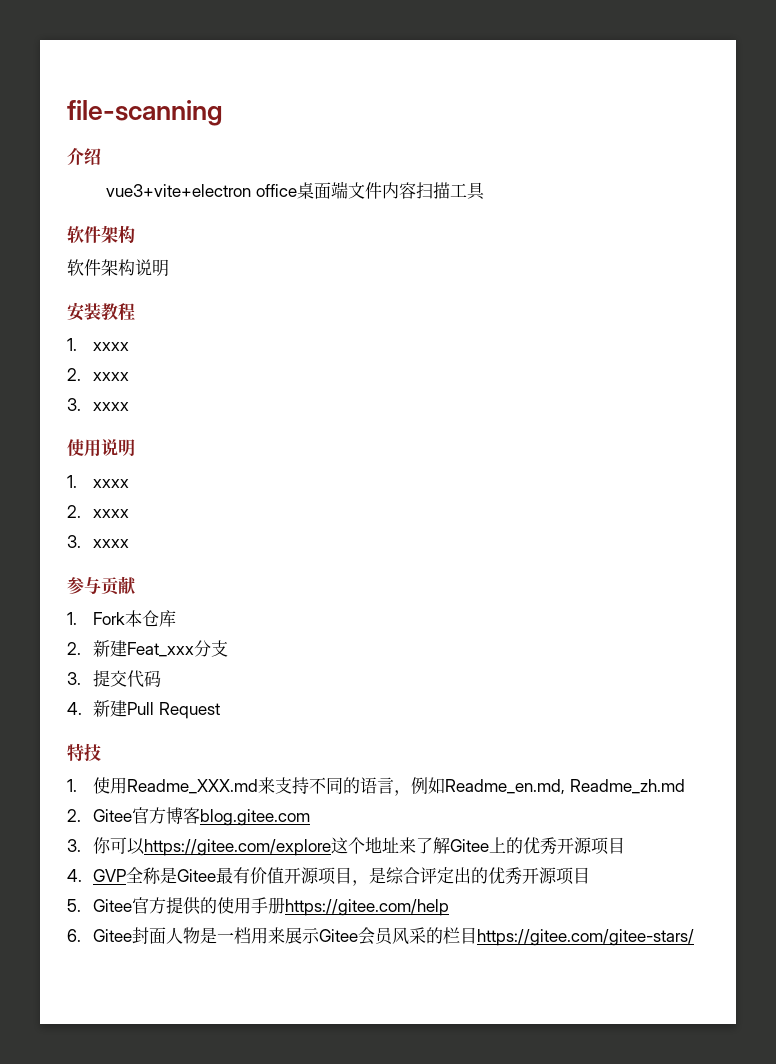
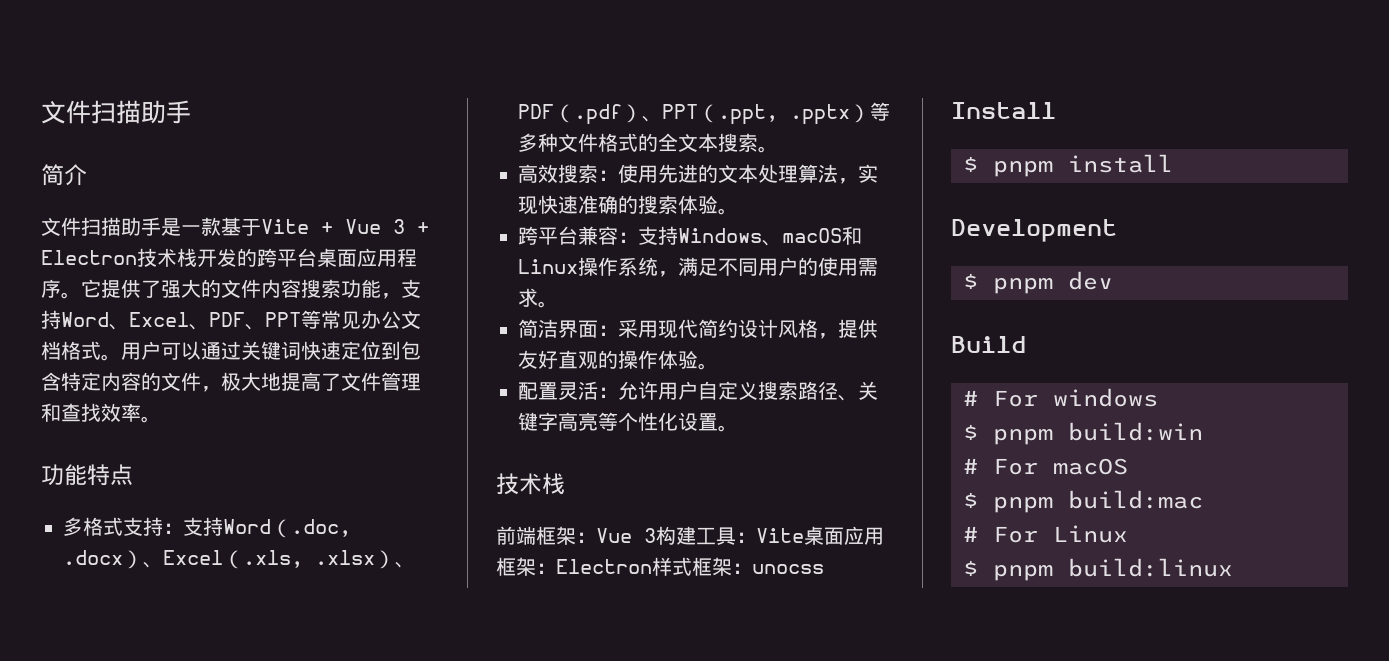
[67,100,223,126] [67,148,101,165] [105,181,485,200] [67,225,135,243] [67,259,169,277] [67,302,135,321] [67,338,130,351] [67,368,130,381] [67,398,130,411] [67,439,135,457] [67,475,130,488] [67,505,130,518] [67,535,130,548] [67,576,136,596] [67,610,177,627] [67,640,229,657] [67,670,162,688] [67,700,220,719] [67,743,101,761] [67,777,685,796] [67,807,311,826] [67,837,626,856] [67,867,591,886] [67,897,450,916] [67,927,695,946] file-scanning // 介绍 // vue3+vite+electron office桌面端文件内容扫描工具 // 软件架构 // 软件架构说明 // 安装教程 // 1. xxxx // 2. xxxx // 3. xxxx // 使用说明 // 1. xxxx // 2. xxxx // 3. xxxx // 参与贡献 // 1. Fork本仓库 // 2.新建Feat_xxx分支 // 3.提交代码 // 4.新建Pull Request // 特技 // 1.使用Readme_XXX.md来支持不同的语言，例如Readme_en.md, Readme_zh.md // 2. Gitee官方博客blog.gitee.com // 3.你可以https://gitee.com/explore这个地址来了解Gitee上的优秀开源项目 // 4. GVP全称是Gitee最有价值开源项目，是综合评定出的优秀开源项目 // 5. Gitee官方提供的使用手册https://gitee.com/help // 6. Gitee封面人物是一档用来展示Gitee会员风采的栏目https://gitee.com/gitee-stars/ -> [41,100,191,124] [41,164,87,186] [41,217,429,236] [41,248,417,267] [41,279,421,299] [41,310,421,330] [41,341,421,361] [41,372,421,392] [41,403,161,423] [41,464,133,486] [63,517,351,538] [63,550,415,569] [518,102,890,125] [518,133,778,153] [518,164,878,184] [518,195,738,215] [518,226,862,246] [518,257,878,277] [518,288,558,308] [518,319,878,339] [518,350,718,370] [518,381,878,401] [518,412,738,432] [496,473,565,495] [496,526,884,545] [496,557,824,576] [951,102,1056,119] [963,154,1173,177] [951,219,1117,242] [963,271,1113,294] [951,336,1026,353] [963,388,1158,407] [963,422,1203,445] [963,458,1128,475] [963,490,1203,513] [963,525,1128,543] [963,558,1233,581] 文件扫描助手 // 简介 // 文件扫描助手是一款基于Vite + Vue 3 + Electron技术栈开发的跨平台桌面应用程序。它提供了强大的文件内容搜索功能，支持Word、Excel、PDF、PPT等常见办公文档格式。用户可以通过关键词快速定位到包含特定内容的文件，极大地提高了文件管理和查找效率。 // 功能特点 // 多格式支持：支持Word（.doc, .docx）、Excel（.xls, .xlsx）、PDF（.pdf）、PPT（.ppt, .pptx）等多种文件格式的全文本搜索。 // 高效搜索：使用先进的文本处理算法，实现快速准确的搜索体验。 // 跨平台兼容：支持Windows、macOS和Linux操作系统，满足不同用户的使用需求。 // 简洁界面：采用现代简约设计风格，提供友好直观的操作体验。 // 配置灵活：允许用户自定义搜索路径、关键字高亮等个性化设置。 // 技术栈 // 前端框架：Vue 3构建工具：Vite桌面应用框架：Electron样式框架：unocss // Install // $ pnpm install // Development // $ pnpm dev // Build // # For windows // $ pnpm build:win // # For macOS // $ pnpm build:mac // # For Linux // $ pnpm build:linux

